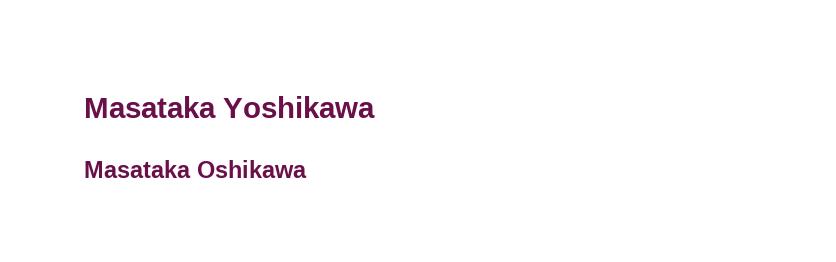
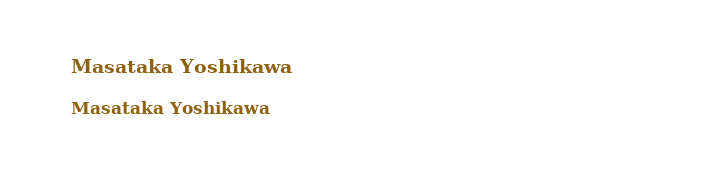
[197,160,307,178] Oshikawa -> [169,101,270,114] Yoshikawa

